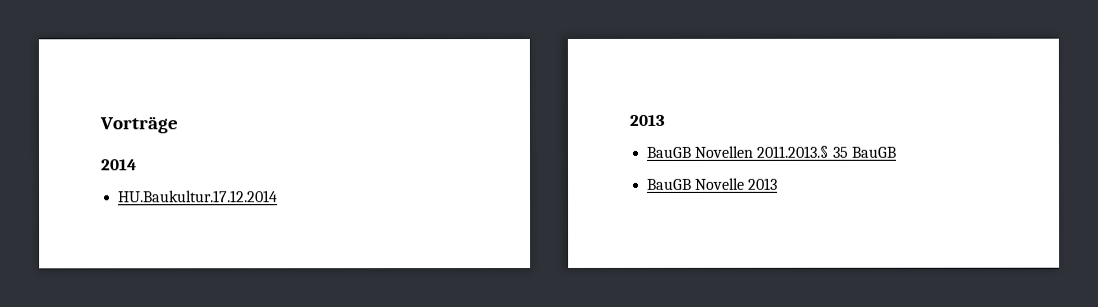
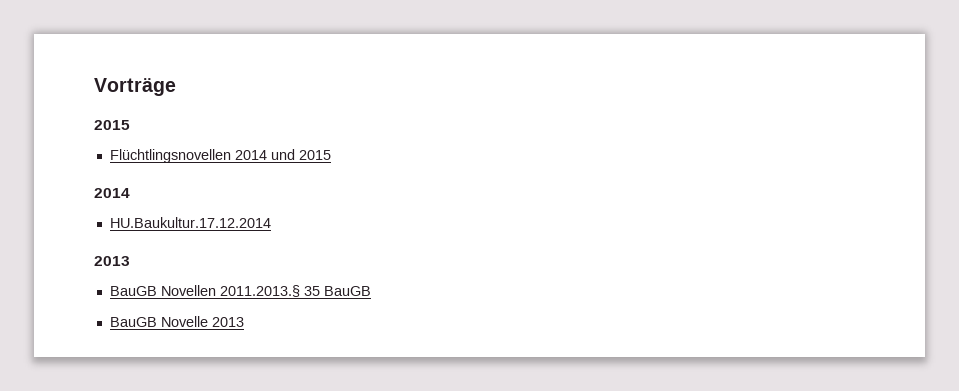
(178, 125) none -> [94,120,130,130] [109,149,331,163] // 2015 // Flüchtlingsnovellen 2014 und 2015

